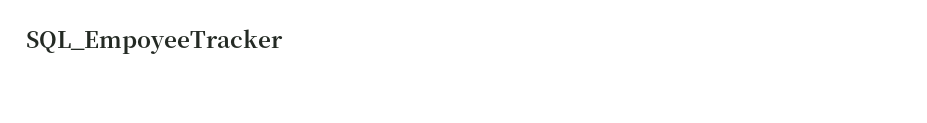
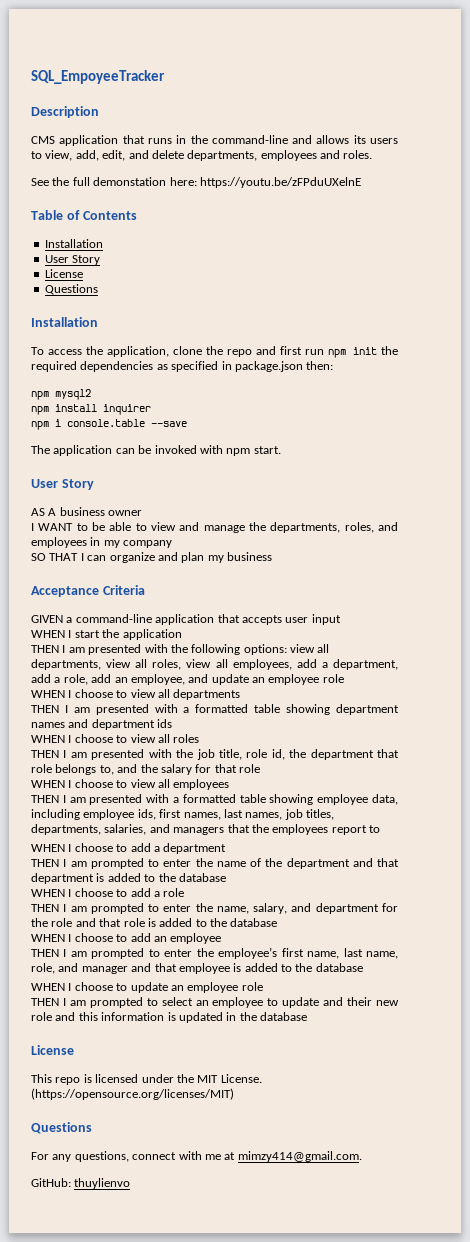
(283, 41) none -> [31,106,99,118] [31,135,399,146] [31,150,373,161] [31,177,361,188] [31,210,137,220] [44,239,103,248] [44,255,101,265] [44,269,83,278] [44,284,98,295] [31,317,98,327] [31,346,398,358] [31,361,334,372] [31,389,91,400] [31,404,151,415] [31,419,187,430] [31,445,281,456] [31,479,94,490] [31,507,143,516] [31,522,398,533] [31,537,173,548] [31,552,272,563] [31,585,145,597] [31,614,341,625] [31,629,182,640] [31,644,330,655] [31,659,398,670] [31,674,344,685] [31,689,241,700] [31,704,399,715] [31,719,173,730] [31,734,200,743] [31,749,399,760] [31,764,260,775] [31,779,230,790] [31,794,399,805] [31,809,334,820] [31,824,380,835] [31,843,227,854] [31,858,399,869] [31,873,226,884] [31,888,185,897] [31,903,398,914] [31,918,278,927] [31,933,222,944] [31,947,398,959] [31,963,363,974] [31,982,263,993] [31,997,400,1008] [31,1012,307,1023] [31,1045,74,1055] [31,1074,262,1085] [31,1088,234,1100] [31,1122,92,1134] [31,1151,362,1162] [31,1178,131,1189] // Description // CMS application that runs in the command-line and allows its users to view, add, edit, and delete departments, employees and roles. // See the full demonstation here: https://youtu.be/zFPduUXelnE // Table of Contents // Installation // User Story // License // Questions // Installation // To access the application, clone the repo and first run npm init the required dependencies as specified in package.json then: // npm mysql2 // npm install inquirer // npm i console.table --save // The application can be invoked with npm start. // User Story // AS A business owner // I WANT to be able to view and manage the departments, roles, and employees in my company // SO THAT I can organize and plan my business // Acceptance Criteria // GIVEN a command-line application that accepts user input // WHEN I start the application // THEN I am presented with the following options: view all departments, view all roles, view all employees, add a department, add a role, add an employee, and update an employee role // WHEN I choose to view all departments // THEN I am presented with a formatted table showing department names and department ids // WHEN I choose to view all roles // THEN I am presented with the job title, role id, the department that role belongs to, and the salary for that role // WHEN I choose to view all employees // THEN I am presented with a formatted table showing employee data, including employee ids, first names, last names, job titles, departments, salaries, and managers that the employees report to // WHEN I choose to add a department // THEN I am prompted to enter the name of the department and that department is added to the database // WHEN I choose to add a role // THEN I am prompted to enter the name, salary, and department for the role and that role is added to the database // WHEN I choose to add an employee // THEN I am prompted to enter the employee’s first name, last name, role, and manager and that employee is added to the database // WHEN I choose to update an employee role // THEN I am prompted to select an employee to update and their new role and this information is updated in the database // License // This repo is licensed under the MIT License. (https://opensource.org/licenses/MIT) // Questions // For any questions, connect with me at mimzy414@gmail.com. // GitHub: thuylienvo

